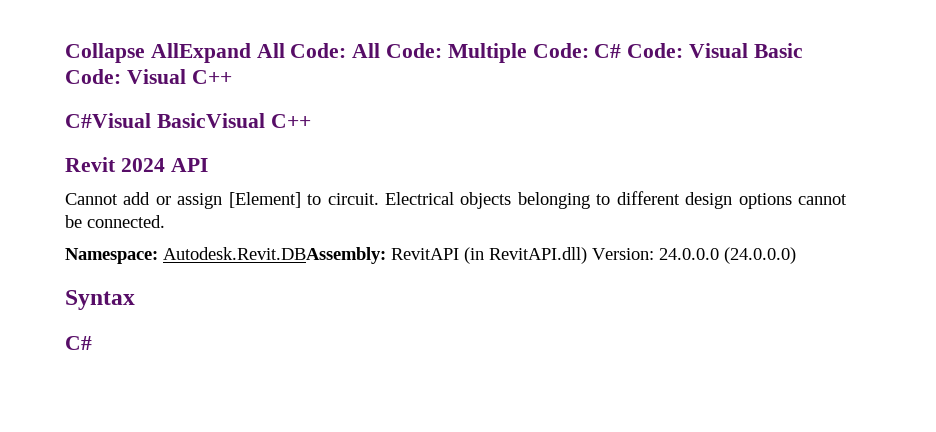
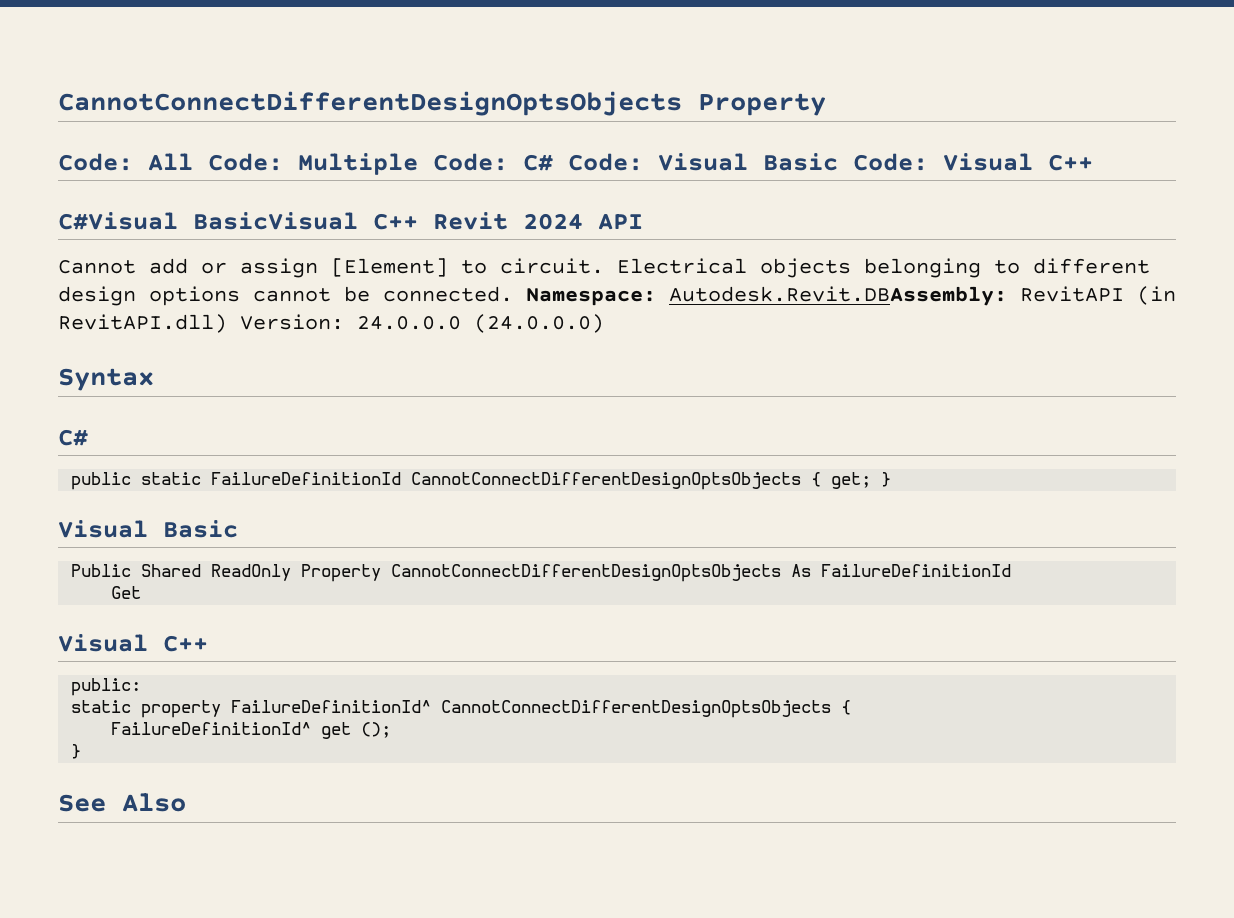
[65,43,285,63] Collapse AllExpand All -> [58,91,826,116] CannotConnectDifferentDesignOptsObjects Property //
(311, 121) // -> (418, 221) none
(165, 221) // -> (513, 294) none
(92, 343) none -> [71,472,892,490] [58,520,238,538] [71,564,1012,582] [111,586,142,599] [58,634,208,652] [71,678,142,696] [71,700,852,718] [111,722,392,739] [71,744,82,759] [58,793,186,812] // public static FailureDefinitionId CannotConnectDifferentDesignOptsObjects { get; } // Visual Basic // Public Shared ReadOnly Property CannotConnectDifferentDesignOptsObjects As FailureDefinitionId // Get // Visual C++ // public: // static property FailureDefinitionId^ CannotConnectDifferentDesignOptsObjects { // FailureDefinitionId^ get (); // } // See Also

